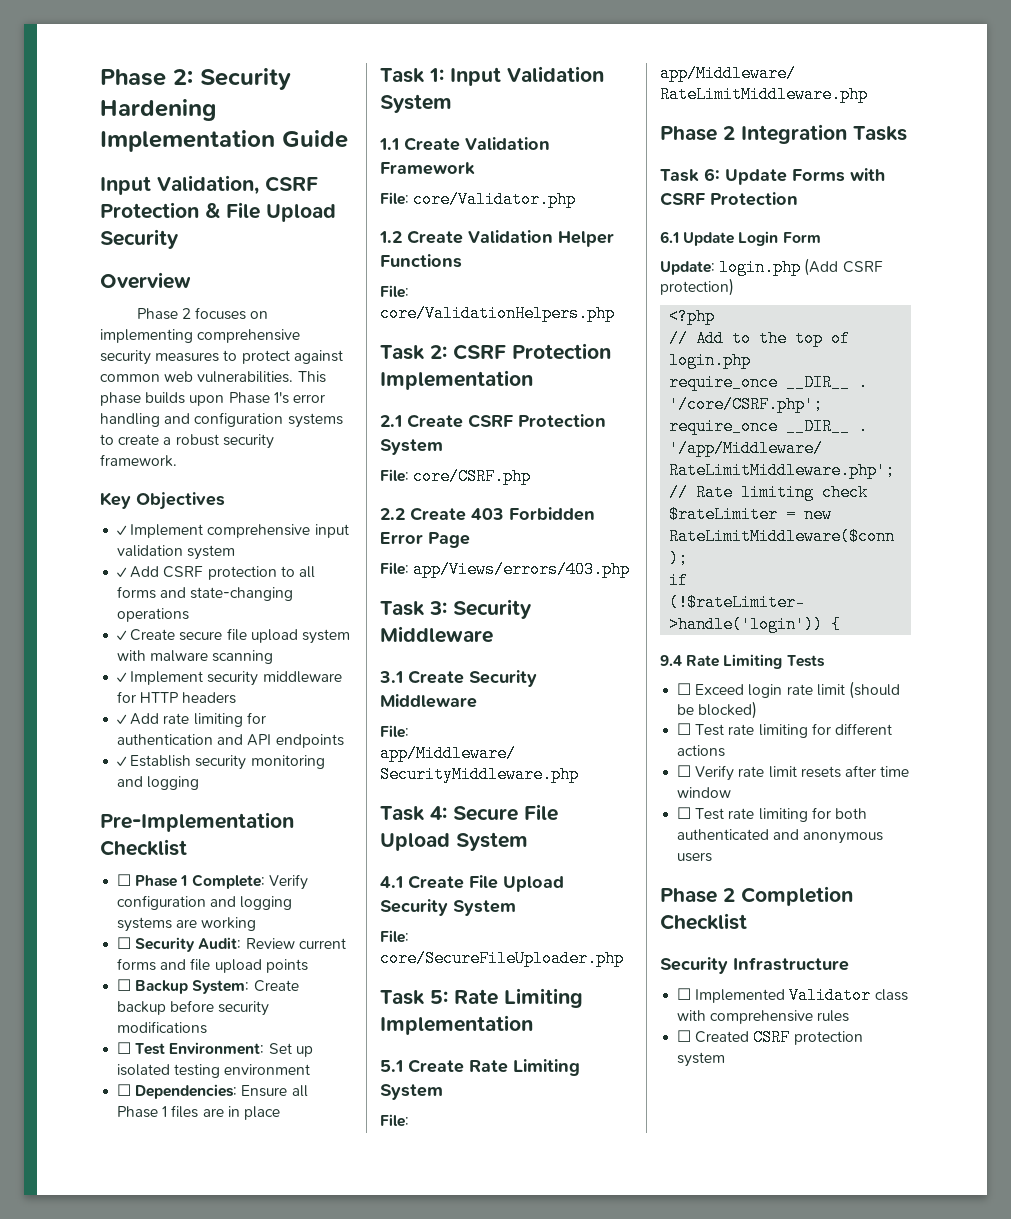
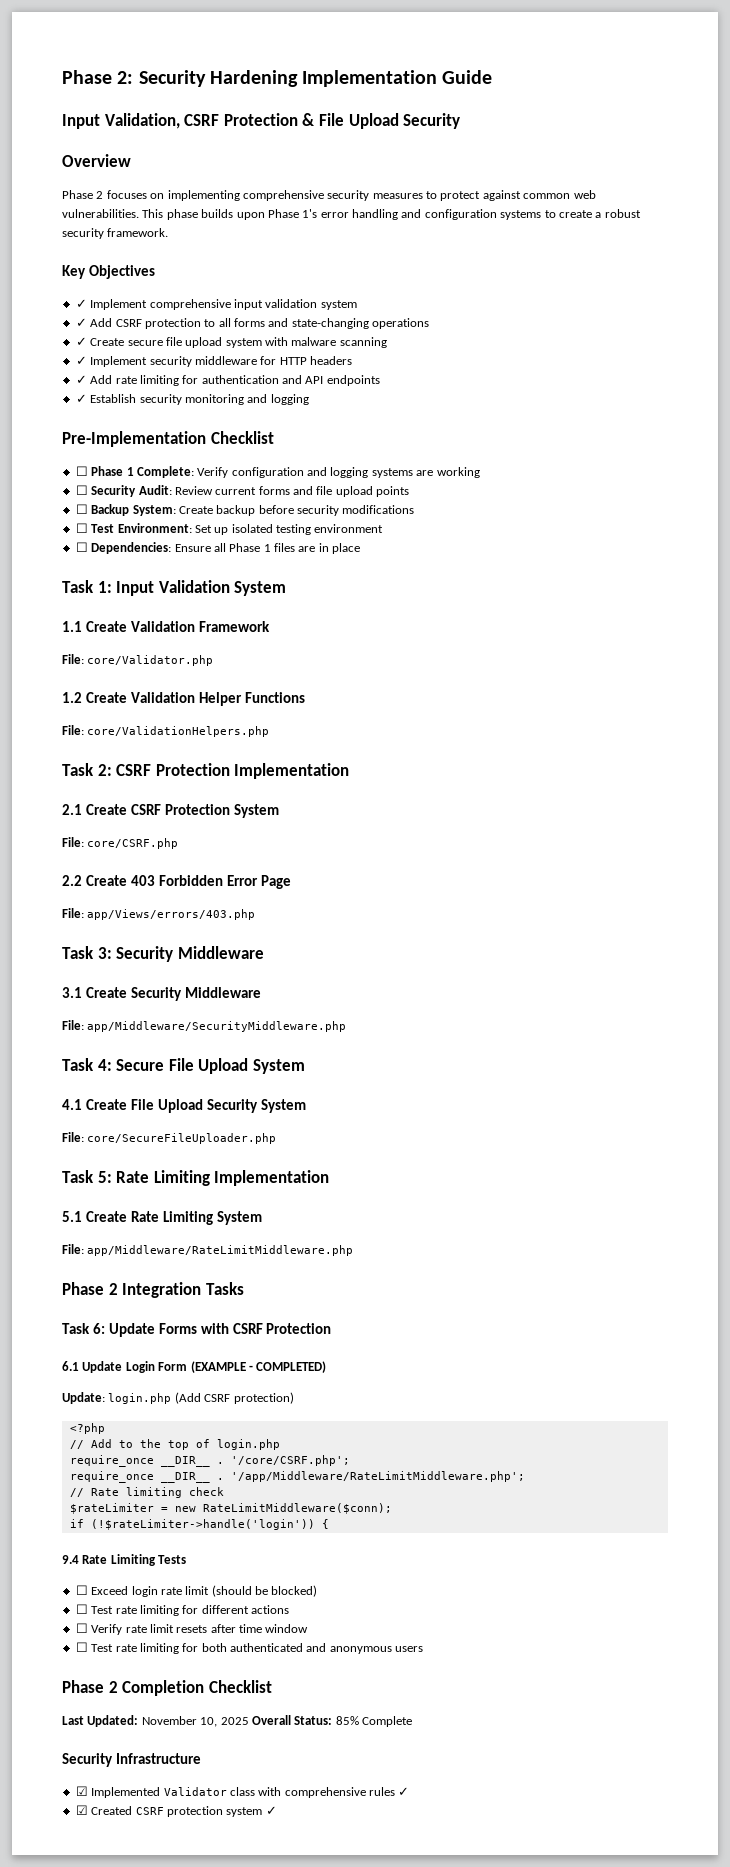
(821, 237) none -> [190,1361,327,1373] (EXAMPLE - COMPLETED)
(747, 921) none -> [62,1715,412,1727] // Last Updated: November 10, 2025 Overall Status: 85% Complete
[677,988,692,1000] ☐ -> [75,1786,88,1796] ☑
[677,1030,692,1042] // ☐ -> [398,1787,410,1796] [75,1805,88,1815] ✓ // ☑
(726, 1059) none -> [265,1806,277,1815] ✓

